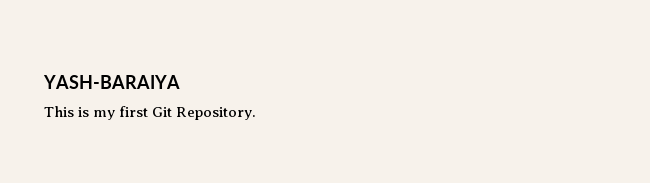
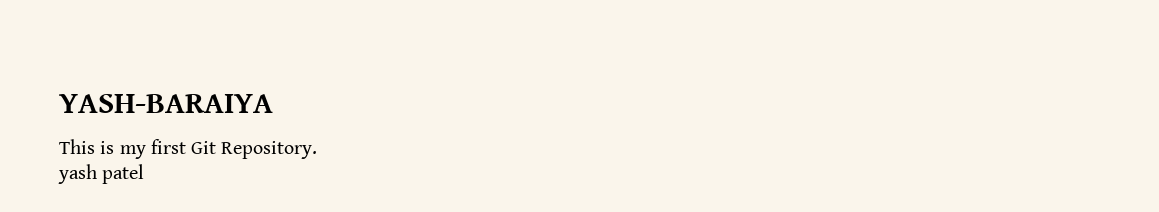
(257, 113) none -> [58,164,145,184] // yash patel

